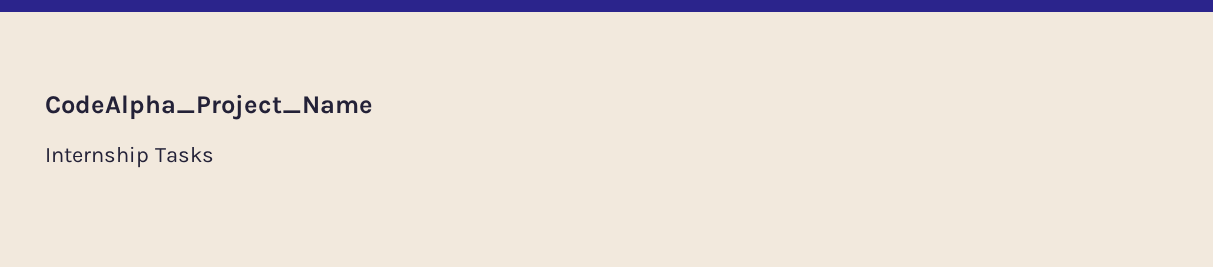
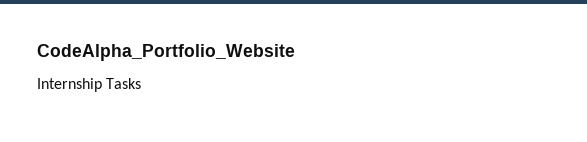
[45,94,373,120] CodeAlpha_Project_Name -> [37,44,295,61] CodeAlpha_Portfolio_Website

